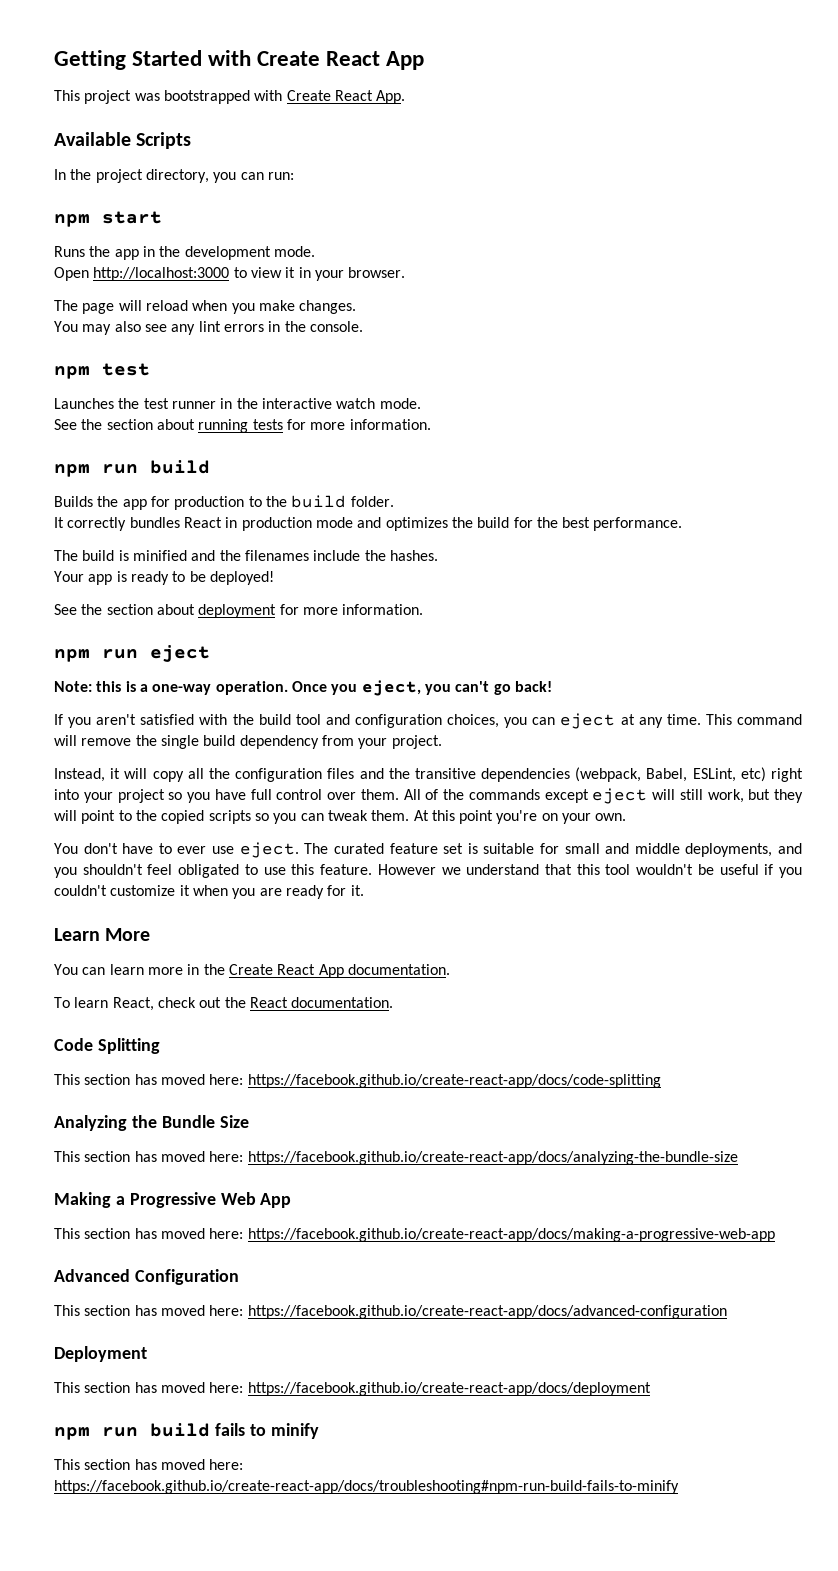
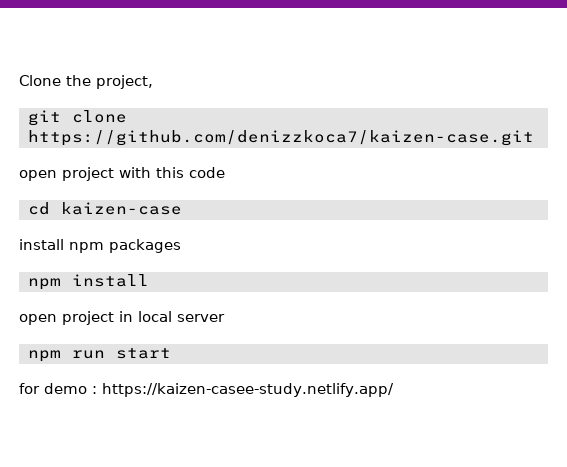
[54,50,425,70] [54,90,406,104] [54,132,192,149] [54,169,294,183] [54,211,162,227] [54,246,315,260] [54,267,406,281] [54,300,357,314] [54,321,363,335] [54,363,150,379] [54,398,421,409] [54,419,431,433] [54,460,210,477] [54,495,394,510] [54,517,683,531] [54,550,438,561] [54,571,274,585] [54,604,424,618] [54,645,210,662] [54,680,552,696] [54,713,802,729] [54,735,442,749] [54,767,803,782] [54,788,803,804] [54,810,627,824] [54,842,802,858] [54,864,802,878] [54,885,364,899] [54,928,151,941] [54,964,450,978] [54,997,394,1011] [54,1038,160,1054] [54,1074,661,1088] [54,1115,249,1131] [54,1151,738,1165] [54,1192,292,1208] [54,1228,775,1242] [54,1269,239,1285] [54,1305,727,1319] [54,1346,147,1362] [54,1382,651,1396] [54,1423,319,1440] [54,1459,244,1470] [54,1480,679,1494] Getting Started with Create React App // This project was bootstrapped with Create React App. // Available Scripts // In the project directory, you can run: // npm start // Runs the app in the development mode. // Open http://localhost:3000 to view it in your browser. // The page will reload when you make changes. // You may also see any lint errors in the console. // npm test // Launches the test runner in the interactive watch mode. // See the section about running tests for more information. // npm run build // Builds the app for production to the build folder. // It correctly bundles React in production mode and optimizes the build for the best performance. // The build is minified and the filenames include the hashes. // Your app is ready to be deployed! // See the section about deployment for more information. // npm run eject // Note: this is a one-way operation. Once you eject, you can't go back! // If you aren't satisfied with the build tool and configuration choices, you can eject at any time. This command will remove the single build dependency from your project. // Instead, it will copy all the configuration files and the transitive dependencies (webpack, Babel, ESLint, etc) right into your project so you have full control over them. All of the commands except eject will still work, but they will point to the copied scripts so you can tweak them. At this point you're on your own. // You don't have to ever use eject. The curated feature set is suitable for small and middle deployments, and you shouldn't feel obligated to use this feature. However we understand that this tool wouldn't be useful if you couldn't customize it when you are ready for it. // Learn More // You can learn more in the Create React App documentation. // To learn React, check out the React documentation. // Code Splitting // This section has moved here: https://facebook.github.io/create-react-app/docs/code-splitting // Analyzing the Bundle Size // This section has moved here: https://facebook.github.io/create-react-app/docs/analyzing-the-bundle-size // Making a Progressive Web App // This section has moved here: https://facebook.github.io/create-react-app/docs/making-a-progressive-web-app // Advanced Configuration // This section has moved here: https://facebook.github.io/create-react-app/docs/advanced-configuration // Deployment // This section has moved here: https://facebook.github.io/create-react-app/docs/deployment // npm run build fails to minify // This section has moved here: https://facebook.github.io/create-react-app/docs/troubleshooting#npm-run-build-fails-to-minify -> [19,75,153,89] [27,110,127,126] [27,130,534,146] [19,167,225,181] [27,202,182,215] [19,239,181,253] [27,274,149,290] [19,311,225,325] [27,348,171,362] [19,383,394,397] Clone the project, // git clone https://github.com/denizzkoca7/kaizen-case.git // open project with this code // cd kaizen-case // install npm packages // npm install // open project in local server // npm run start // for demo : https://kaizen-casee-study.netlify.app/

